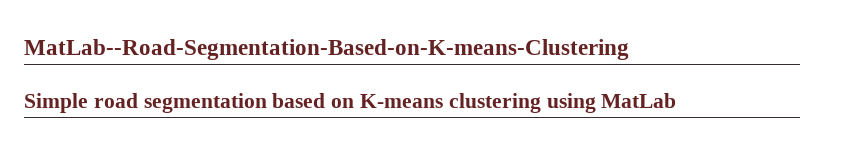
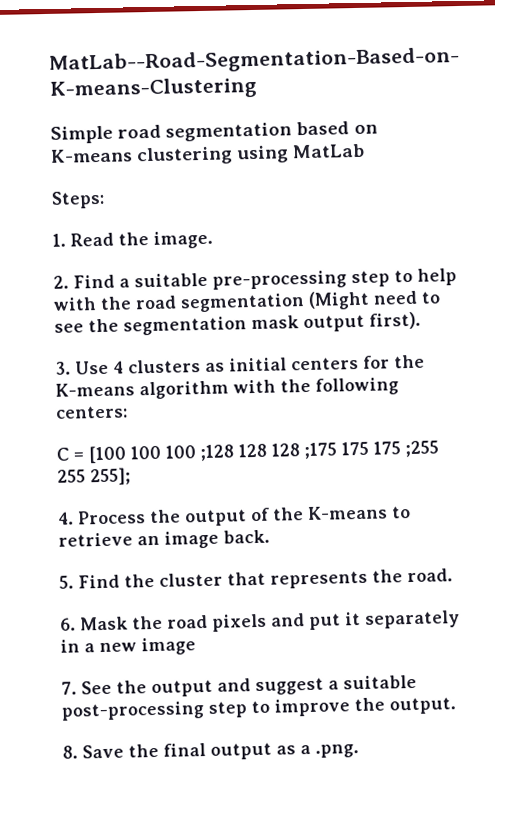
(677, 100) none -> [51,190,105,209] [52,230,213,249] [53,268,457,290] [53,290,440,313] [54,311,421,336] [55,354,425,375] [55,377,399,400] [55,405,128,419] [56,440,439,464] [57,467,131,486] [57,505,411,527] [58,529,270,549] [59,568,453,589] [60,610,460,632] [60,637,196,656] [61,674,417,698] [61,697,456,721] [62,742,359,760] // Steps: // 1. Read the image. // 2. Find a suitable pre-processing step to help with the road segmentation (Might need to see the segmentation mask output first). // 3. Use 4 clusters as initial centers for the K-means algorithm with the following centers: // C = [100 100 100 ;128 128 128 ;175 175 175 ;255 255 255]; // 4. Process the output of the K-means to retrieve an image back. // 5. Find the cluster that represents the road. // 6. Mask the road pixels and put it separately in a new image // 7. See the output and suggest a suitable post-processing step to improve the output. // 8. Save the final output as a .png.

